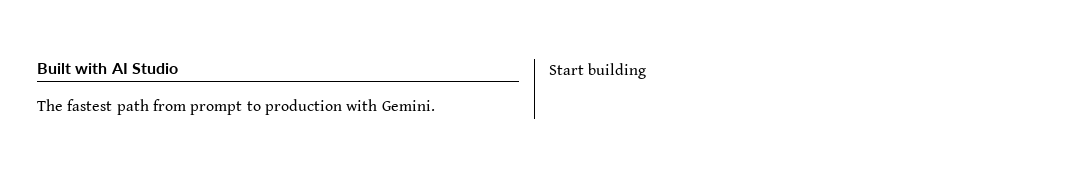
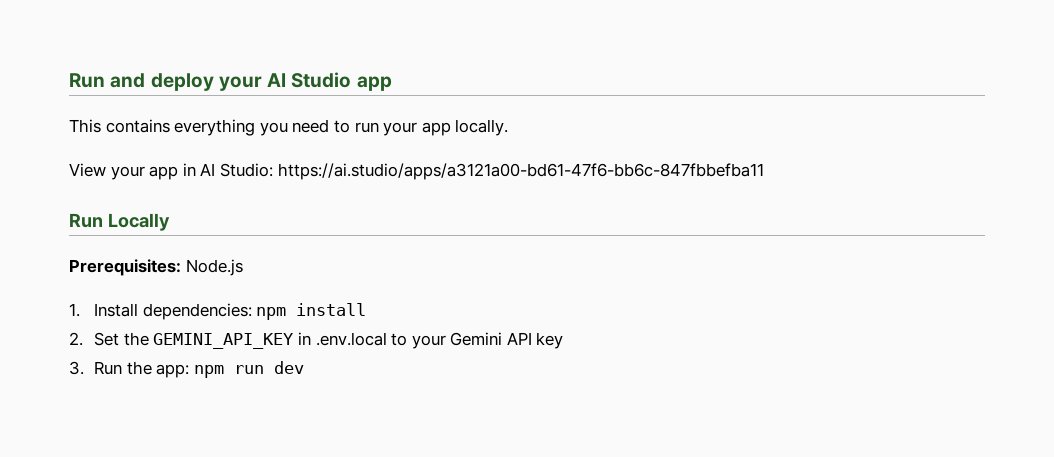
[37,63,178,74] [37,99,435,115] [549,63,647,79] Built with AI Studio // The fastest path from prompt to production with Gemini. // Start building -> [69,72,392,91] [69,119,509,136] [69,163,764,180] [69,213,170,231] [69,259,243,276] [69,303,367,320] [69,332,564,349] [69,361,304,378] Run and deploy your AI Studio app // This contains everything you need to run your app locally. // View your app in AI Studio: https://ai.studio/apps/a3121a00-bd61-47f6-bb6c-847fbbefba11 // Run Locally // Prerequisites: Node.js // 1. Install dependencies: npm install // 2. Set the GEMINI_API_KEY in .env.local to your Gemini API key // 3. Run the app: npm run dev

